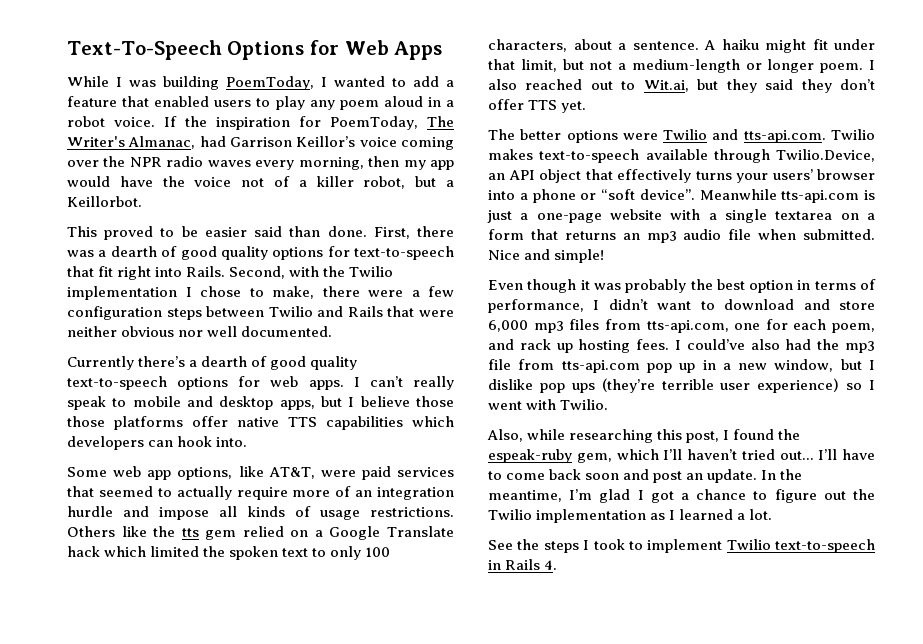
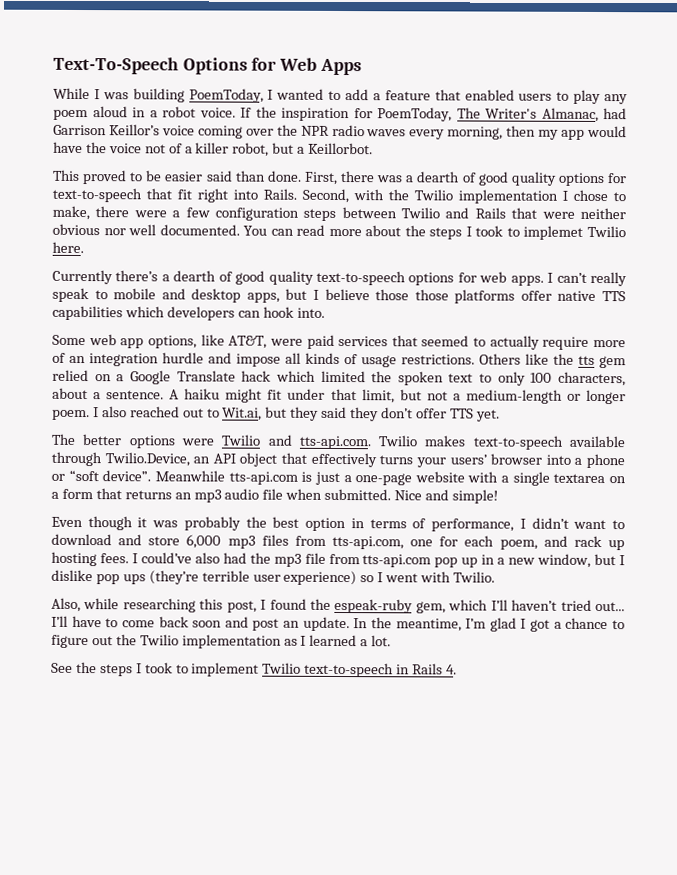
(333, 331) none -> [243,224,626,240] [52,241,84,254] You can read more about the steps I took to implemet Twilio here.

